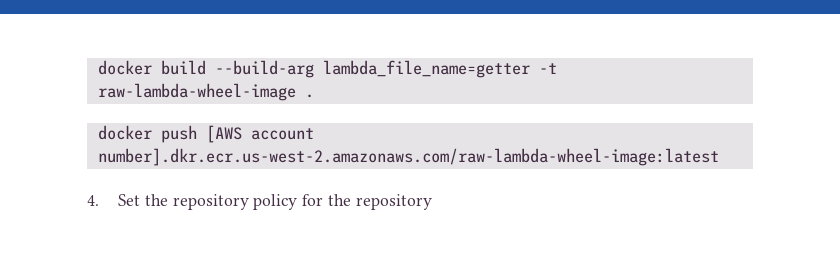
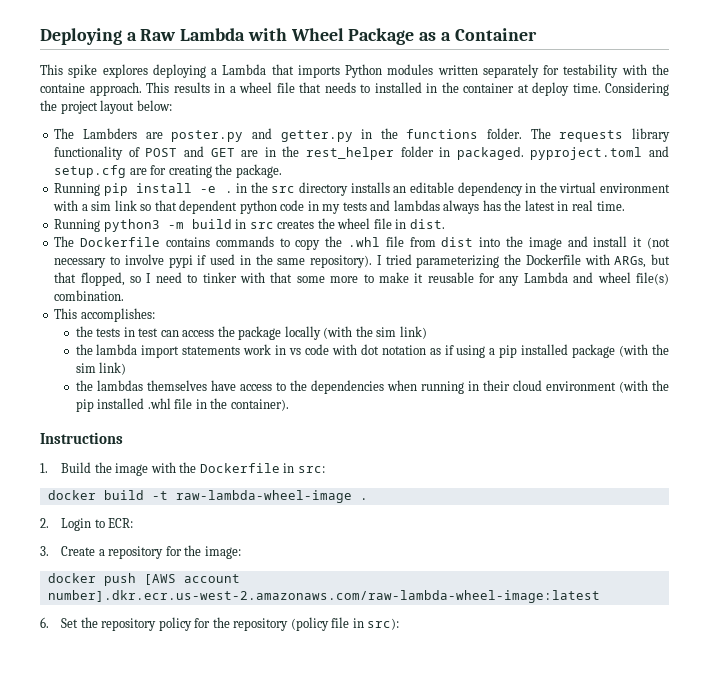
[97,60,557,78] [97,83,314,101] docker build --build-arg lambda_file_name=getter -t raw-lambda-wheel-image . -> [40,28,537,45] [40,64,669,78] [40,82,669,96] [40,100,172,114] [54,128,670,142] [54,146,670,160] [54,164,282,178] [54,182,670,196] [53,200,625,214] [54,218,445,232] [54,236,670,250] [54,254,670,268] [54,272,669,286] [54,290,125,301] [54,308,155,322] [75,326,427,340] [75,344,670,358] [75,362,127,375] [75,380,669,394] [75,398,289,412] [40,432,123,444] [40,462,325,476] [47,490,368,503] [40,518,134,531] [40,545,241,559] Deploying a Raw Lambda with Wheel Package as a Container // This spike explores deploying a Lambda that imports Python modules written separately for testability with the containe approach. This results in a wheel file that needs to installed in the container at deploy time. Considering the project layout below: // The Lambders are poster.py and getter.py in the functions folder. The requests library functionality of POST and GET are in the rest_helper folder in packaged. pyproject.toml and setup.cfg are for creating the package. // Running pip install -e . in the src directory installs an editable dependency in the virtual environment with a sim link so that dependent python code in my tests and lambdas always has the latest in real time. // Running python3 -m build in src creates the wheel file in dist. // The Dockerfile contains commands to copy the .whl file from dist into the image and install it (not necessary to involve pypi if used in the same repository). I tried parameterizing the Dockerfile with ARGs, but that flopped, so I need to tinker with that some more to make it reusable for any Lambda and wheel file(s) combination. // This accomplishes: // the tests in test can access the package locally (with the sim link) // the lambda import statements work in vs code with dot notation as if using a pip installed package (with the sim link) // the lambdas themselves have access to the dependencies when running in their cloud environment (with the pip installed .whl file in the container). // Instructions // 1. Build the image with the Dockerfile in src: // docker build -t raw-lambda-wheel-image . // 2. Login to ECR: // 3. Create a repository for the image:
[87,195,99,206] 4. -> [40,617,49,628] 6.
(432, 202) none -> [290,617,400,631] (policy file in src):

